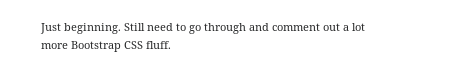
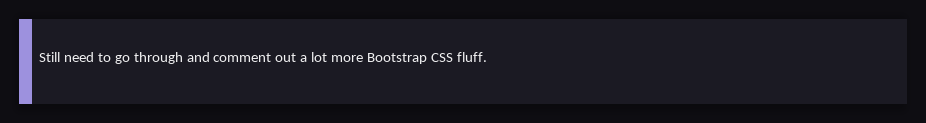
[40,23,121,34] Just beginning. -> (39, 57) none

